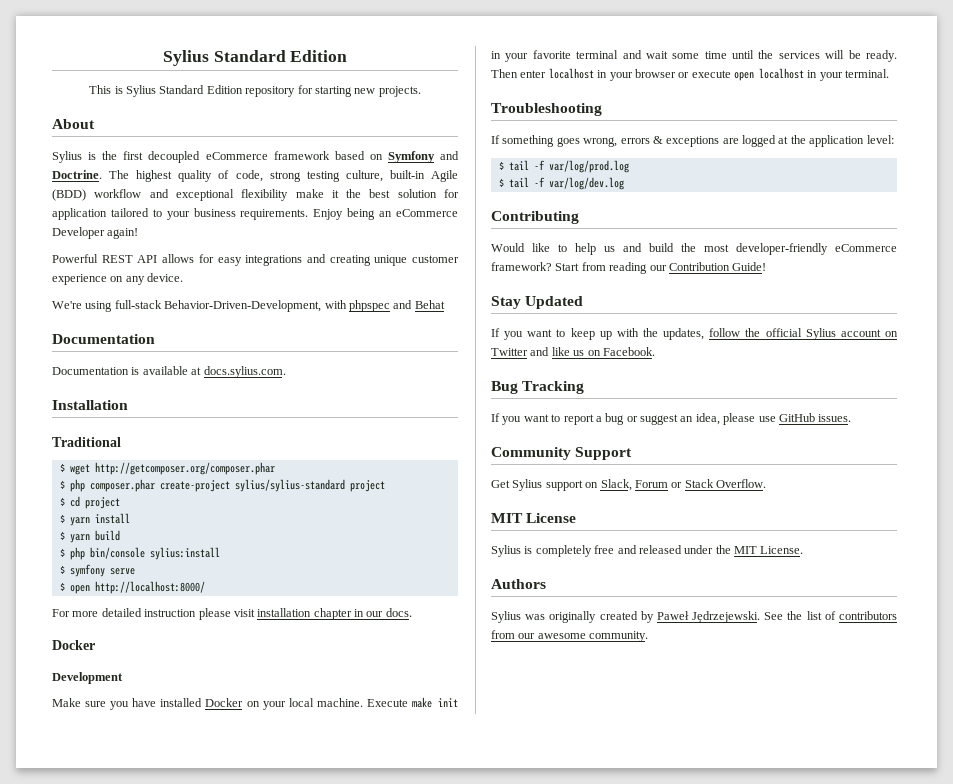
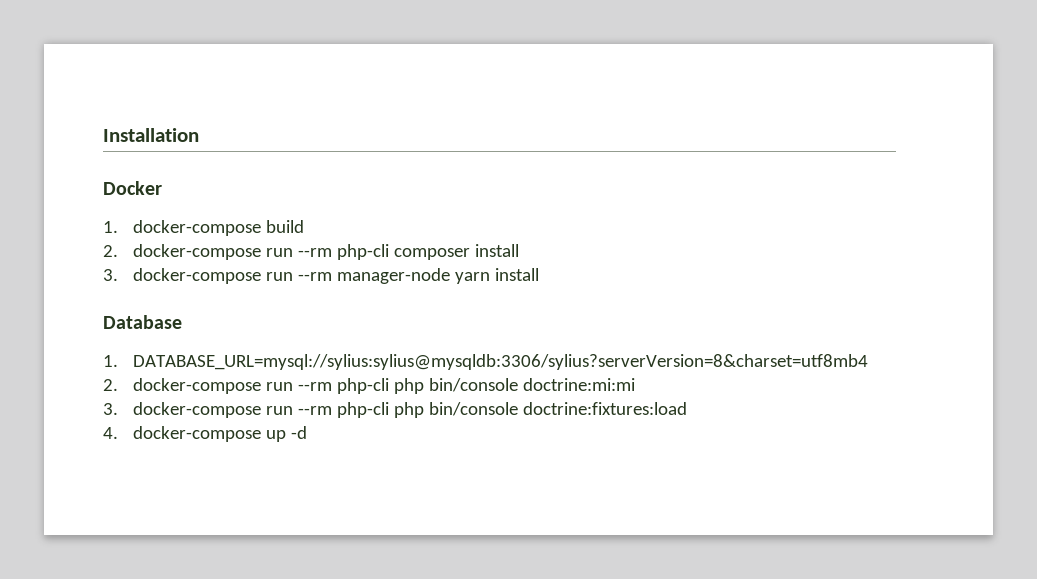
[162,50,348,66] [89,85,421,97] [52,119,95,129] [52,151,460,163] [52,170,458,182] [52,189,460,201] [52,208,459,220] [52,227,139,239] [52,254,459,266] [52,273,184,285] [52,300,445,312] [52,334,155,344] [52,366,286,378] [52,400,128,410] [52,437,121,447] [59,462,275,475] [59,479,385,492] [59,496,120,509] [59,513,130,526] [59,530,120,543] [59,547,220,560] [59,564,135,577] [59,581,205,594] [52,608,412,620] [52,640,95,650] [52,672,123,684] [52,697,458,710] [491,50,897,62] [491,68,890,81] [491,103,602,116] [491,135,894,147] [498,160,629,173] [498,177,624,190] [491,211,579,224] [491,243,897,255] [491,262,767,274] [491,296,584,309] [491,328,898,340] [491,347,655,356] [491,381,585,394] [491,413,852,425] [491,447,633,460] [491,479,766,491] [491,513,577,523] [491,545,804,557] [491,579,546,589] [491,611,897,623] [491,630,649,642] Sylius Standard Edition // This is Sylius Standard Edition repository for starting new projects. // About // Sylius is the first decoupled eCommerce framework based on Symfony and Doctrine. The highest quality of code, strong testing culture, built-in Agile (BDD) workflow and exceptional flexibility make it the best solution for application tailored to your business requirements. Enjoy being an eCommerce Developer again! // Powerful REST API allows for easy integrations and creating unique customer experience on any device. // We're using full-stack Behavior-Driven-Development, with phpspec and Behat // Documentation // Documentation is available at docs.sylius.com. // Installation // Traditional // $ wget http://getcomposer.org/composer.phar // $ php composer.phar create-project sylius/sylius-standard project // $ cd project // $ yarn install // $ yarn build // $ php bin/console sylius:install // $ symfony serve // $ open http://localhost:8000/ // For more detailed instruction please visit installation chapter in our docs. // Docker // Development // Make sure you have installed Docker on your local machine. Execute make init in your favorite terminal and wait some time until the services will be ready. Then enter localhost in your browser or execute open localhost in your terminal. // Troubleshooting // If something goes wrong, errors & exceptions are logged at the application level: // $ tail -f var/log/prod.log // $ tail -f var/log/dev.log // Contributing // Would like to help us and build the most developer-friendly eCommerce framework? Start from reading our Contribution Guide! // Stay Updated // If you want to keep up with the updates, follow the official Sylius account on Twitter and like us on Facebook. // Bug Tracking // If you want to report a bug or suggest an idea, please use GitHub issues. // Community Support // Get Sylius support on Slack, Forum or Stack Overflow. // MIT License // Sylius is completely free and released under the MIT License. // Authors // Sylius was originally created by Paweł Jędrzejewski. See the list of contributors from our awesome community. -> [103,128,199,142] [103,181,162,195] [103,220,305,236] [103,244,520,260] [103,268,540,284] [103,315,182,329] [103,354,869,370] [103,378,636,394] [103,402,688,418] [103,426,308,442] Installation // Docker // 1. docker-compose build // 2. docker-compose run --rm php-cli composer install // 3. docker-compose run --rm manager-node yarn install // Database // 1. DATABASE_URL=mysql://sylius:sylius@mysqldb:3306/sylius?serverVersion=8&charset=utf8mb4 // 2. docker-compose run --rm php-cli php bin/console doctrine:mi:mi // 3. docker-compose run --rm php-cli php bin/console doctrine:fixtures:load // 4. docker-compose up -d

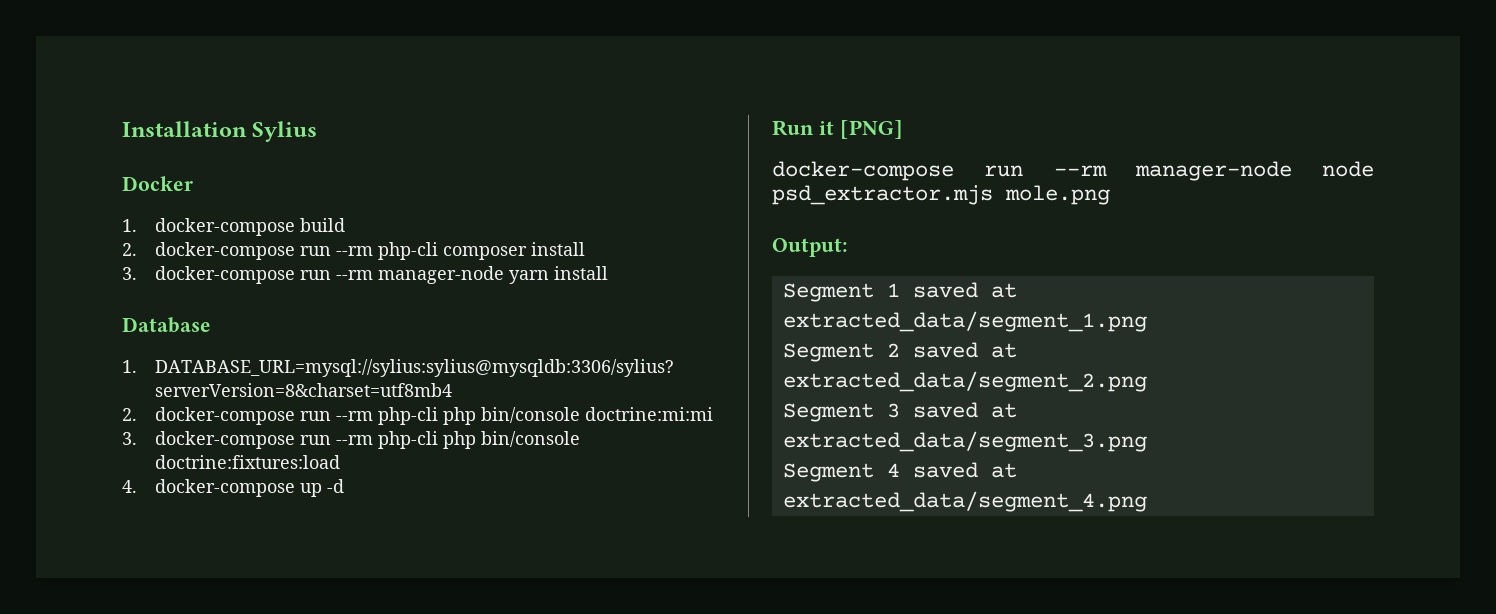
(199, 135) none -> [252,121,318,142] Sylius
(308, 432) none -> [772,120,903,139] [772,161,1374,181] [772,185,1110,205] [772,238,848,257] [782,282,1017,302] [782,311,1147,332] [782,342,1017,362] [782,371,1147,392] [782,402,1017,422] [782,431,1147,452] [782,462,1017,482] [782,491,1147,512] // Run it [PNG] // docker-compose run --rm manager-node node psd_extractor.mjs mole.png // Output: // Segment 1 saved at extracted_data/segment_1.png // Segment 2 saved at extracted_data/segment_2.png // Segment 3 saved at extracted_data/segment_3.png // Segment 4 saved at extracted_data/segment_4.png

